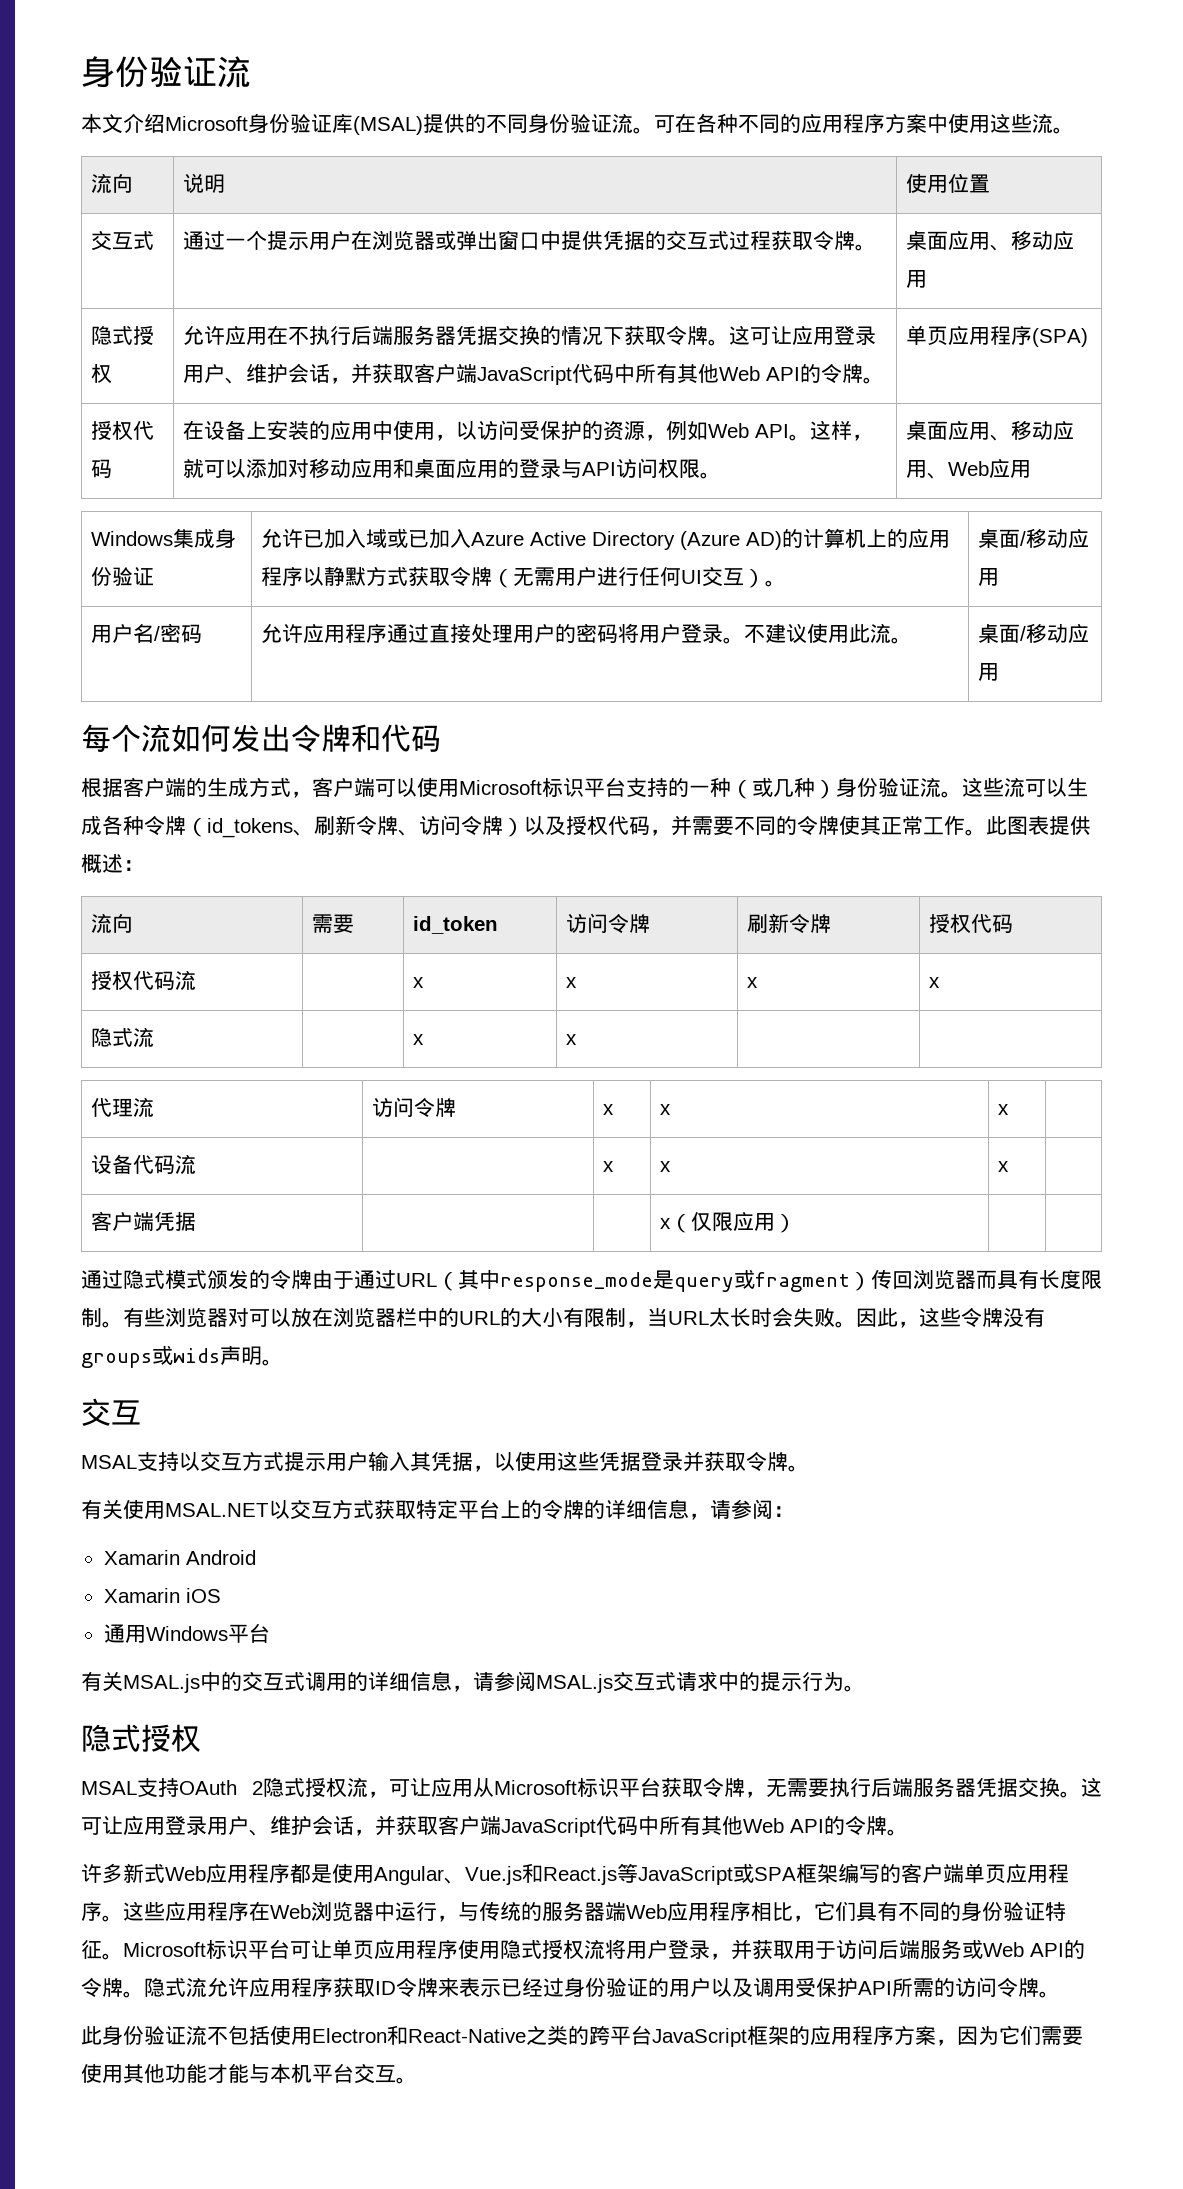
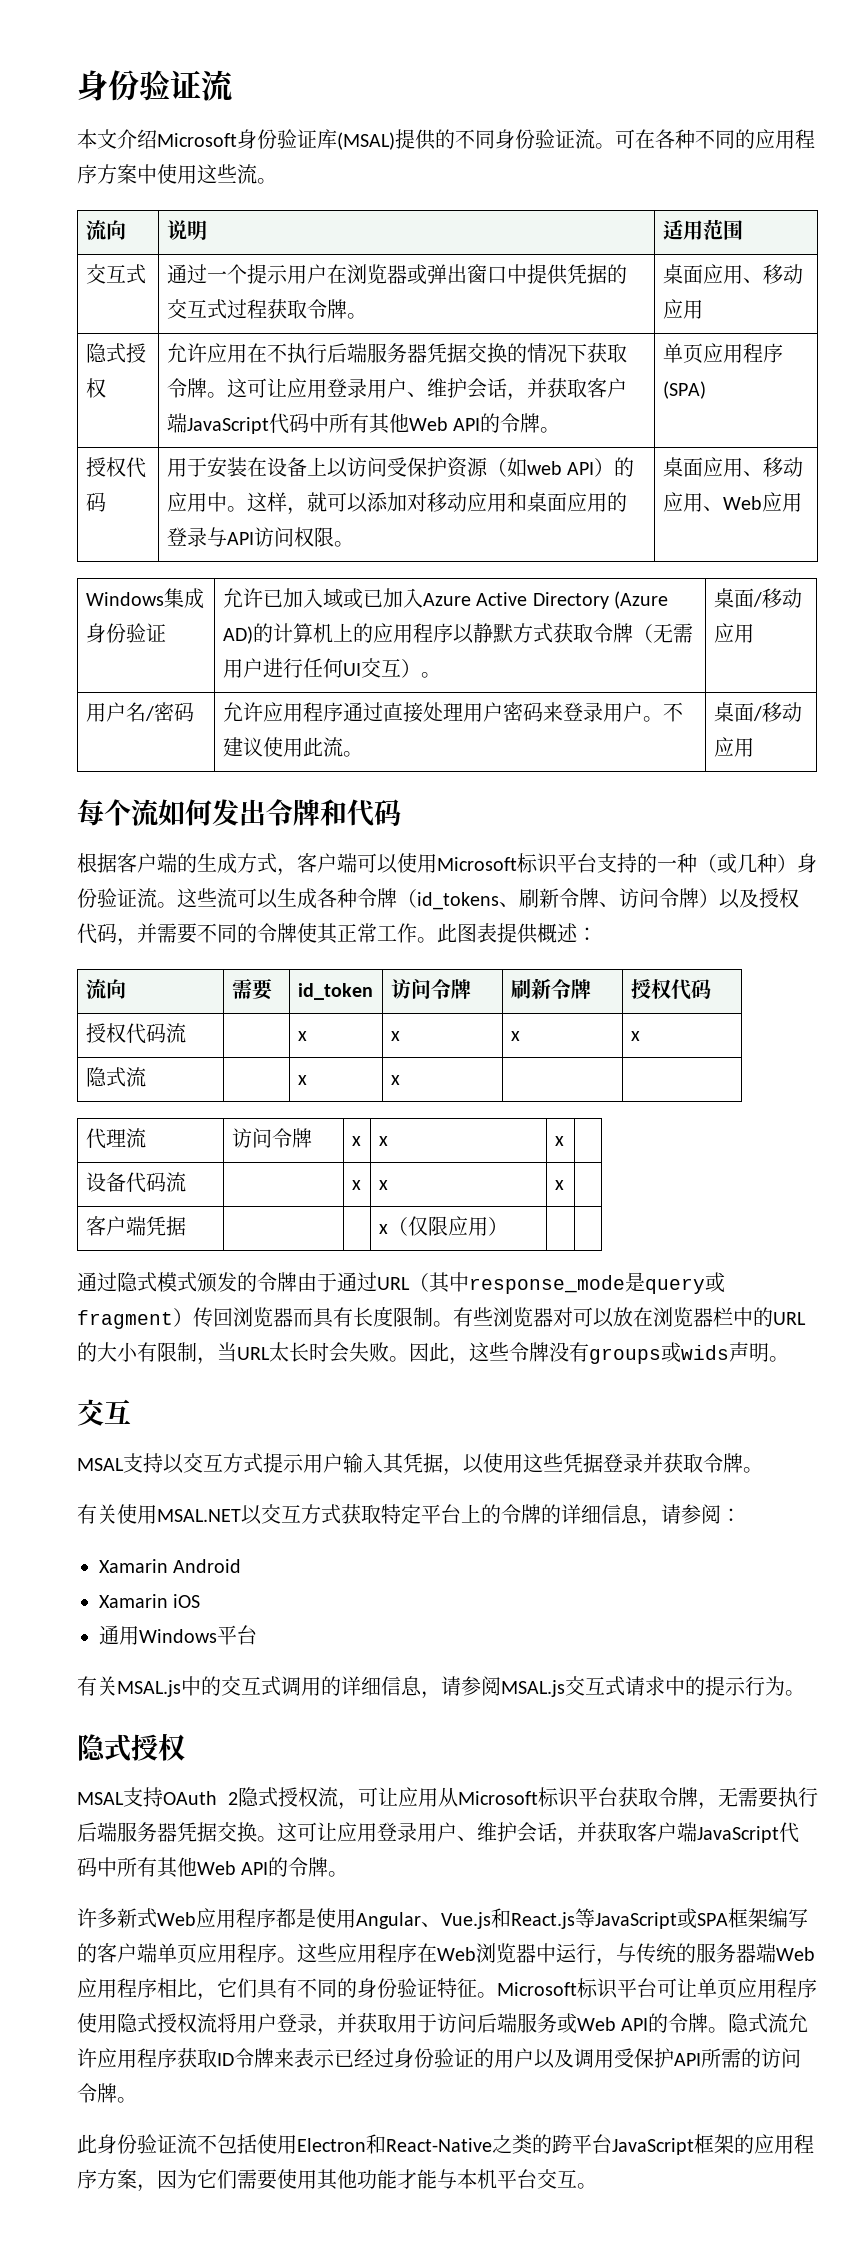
[906,173,991,193] 使用位置 -> [662,219,743,240] 适用范围
[183,420,790,441] 在设备上安装的应用中使用，以访问受保护的资源，例如Web API -> [166,457,635,478] [166,492,227,512] 用于安装在设备上以访问受保护资源（如web API）的应用中
[555,623,724,643] 的密码将用户登录 -> [502,702,643,722] 密码来登录用户

